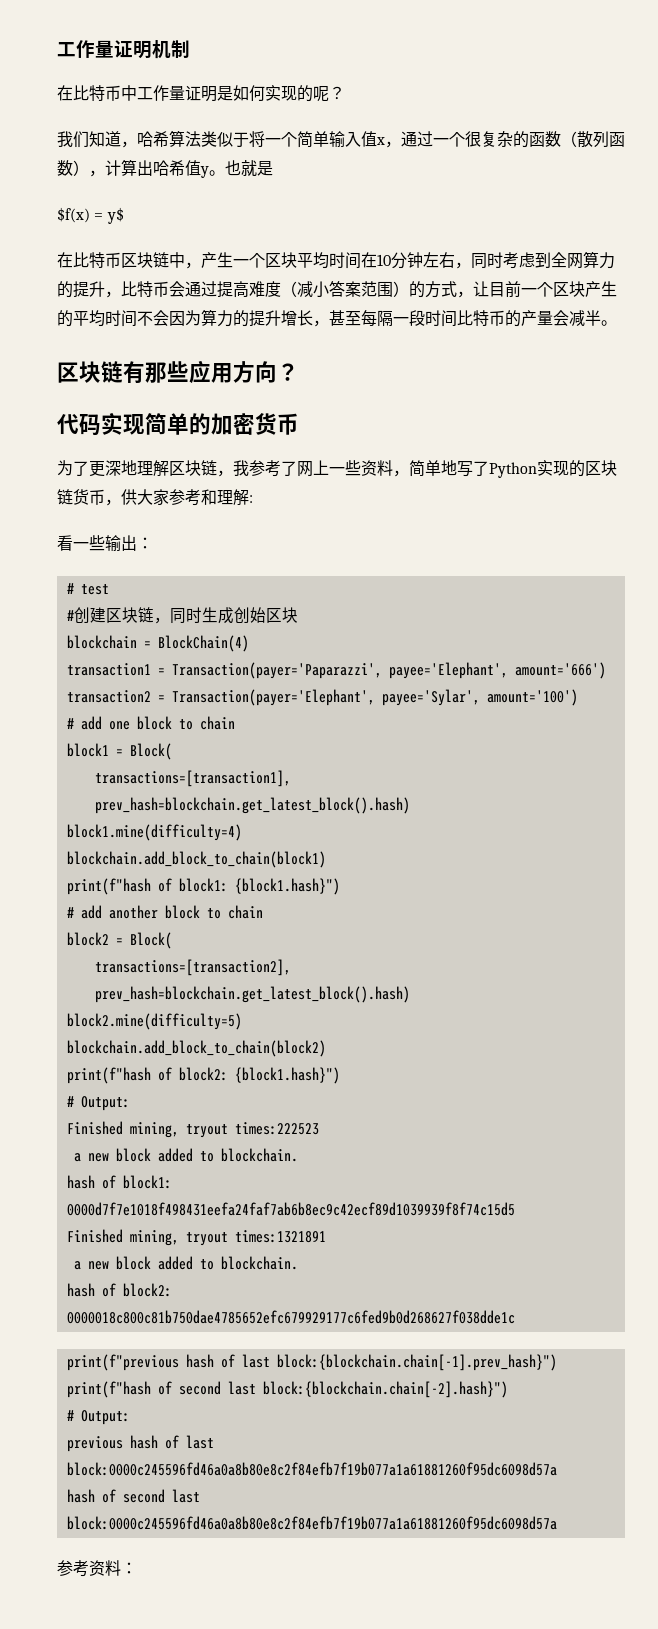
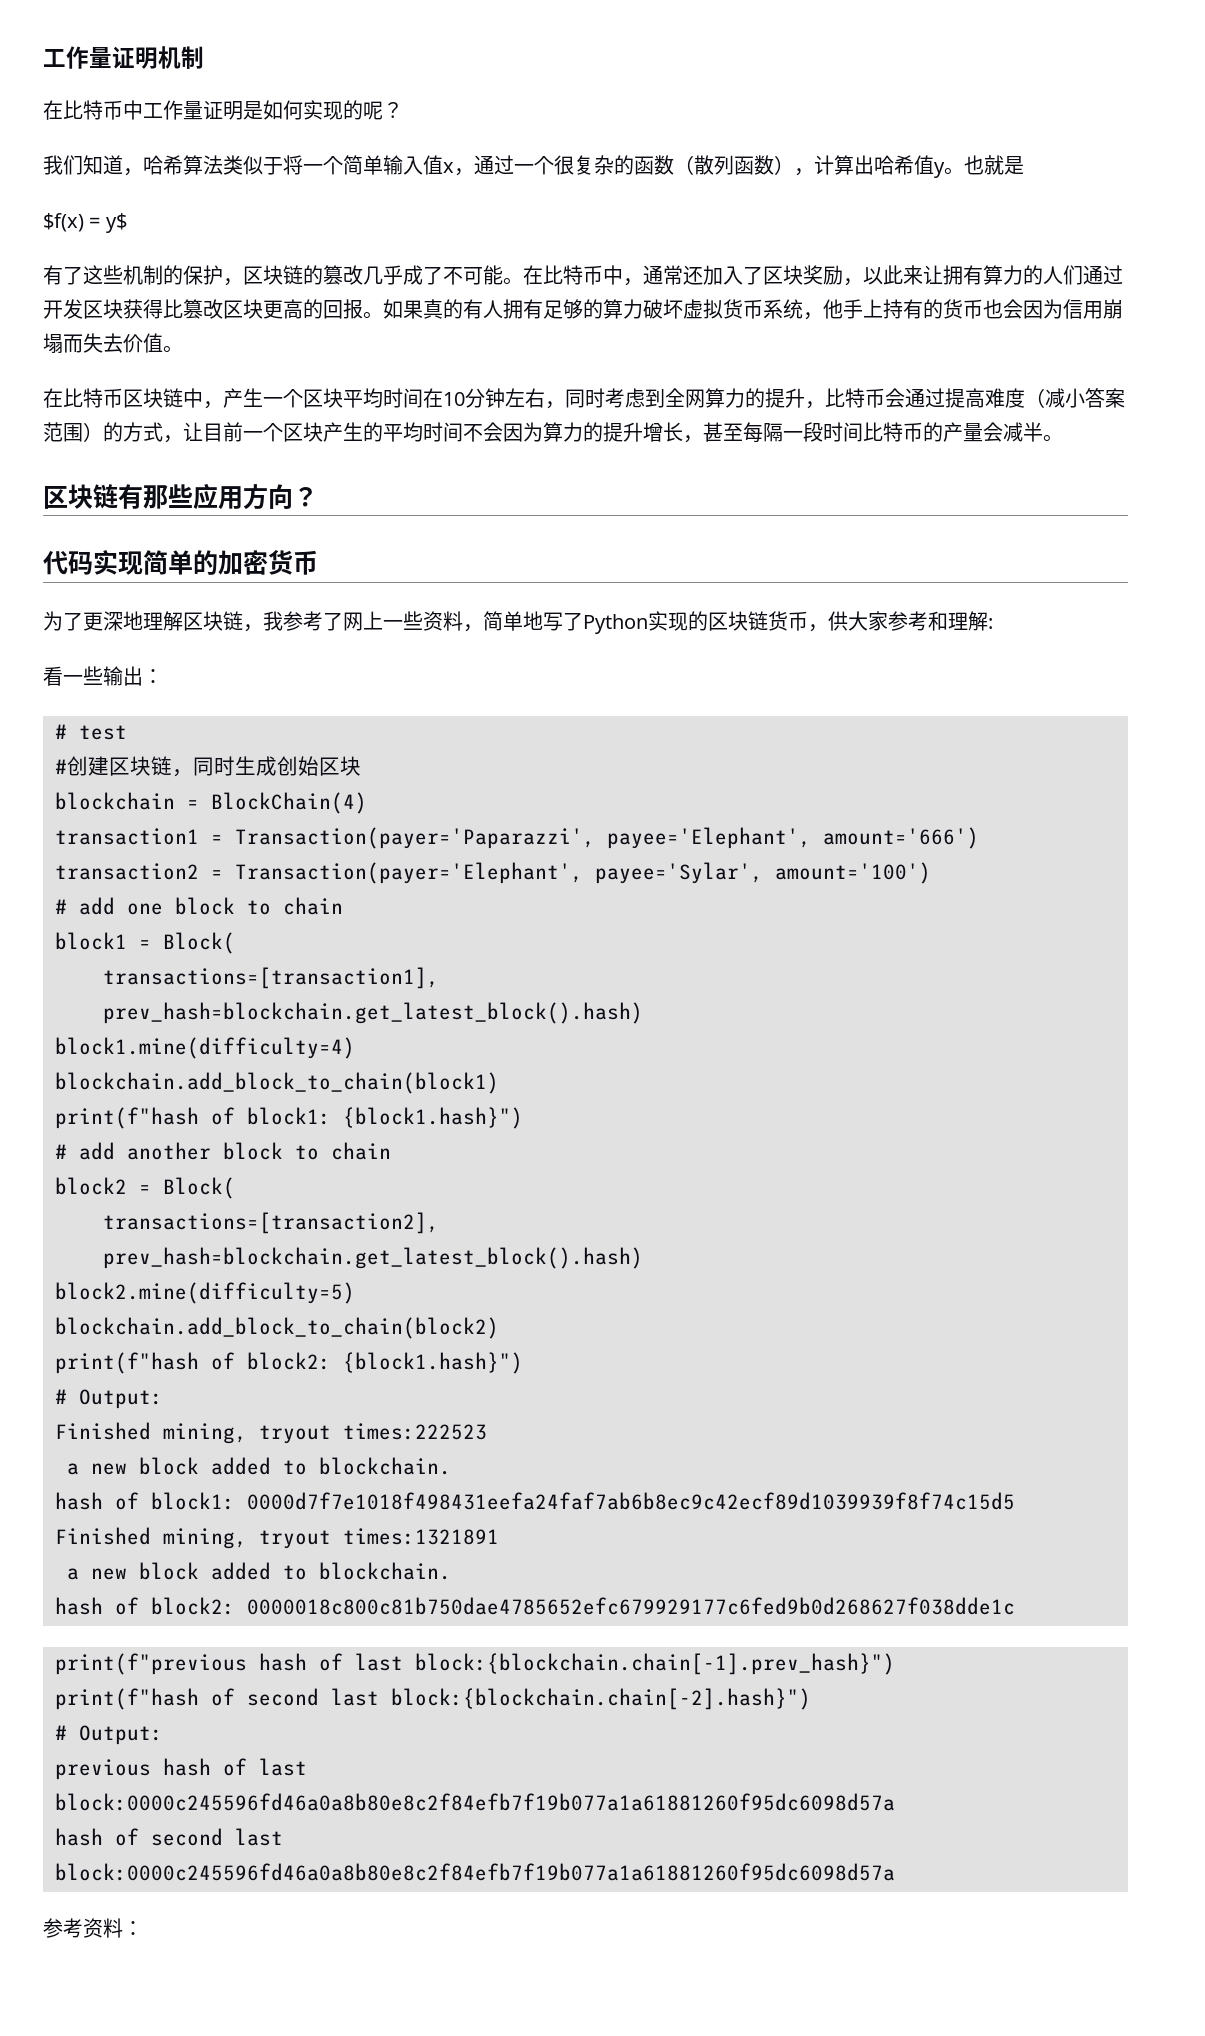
(124, 215) none -> [43,265,1123,286] [43,299,1123,320] [43,333,183,353] // 有了这些机制的保护，区块链的篡改几乎成了不可能。在比特币中，通常还加入了区块奖励，以此来让拥有算力的人们通过开发区块获得比篡改区块更高的回报。如果真的有人拥有足够的算力破坏虚拟货币系统，他手上持有的货币也会因为信用崩塌而失去价值。

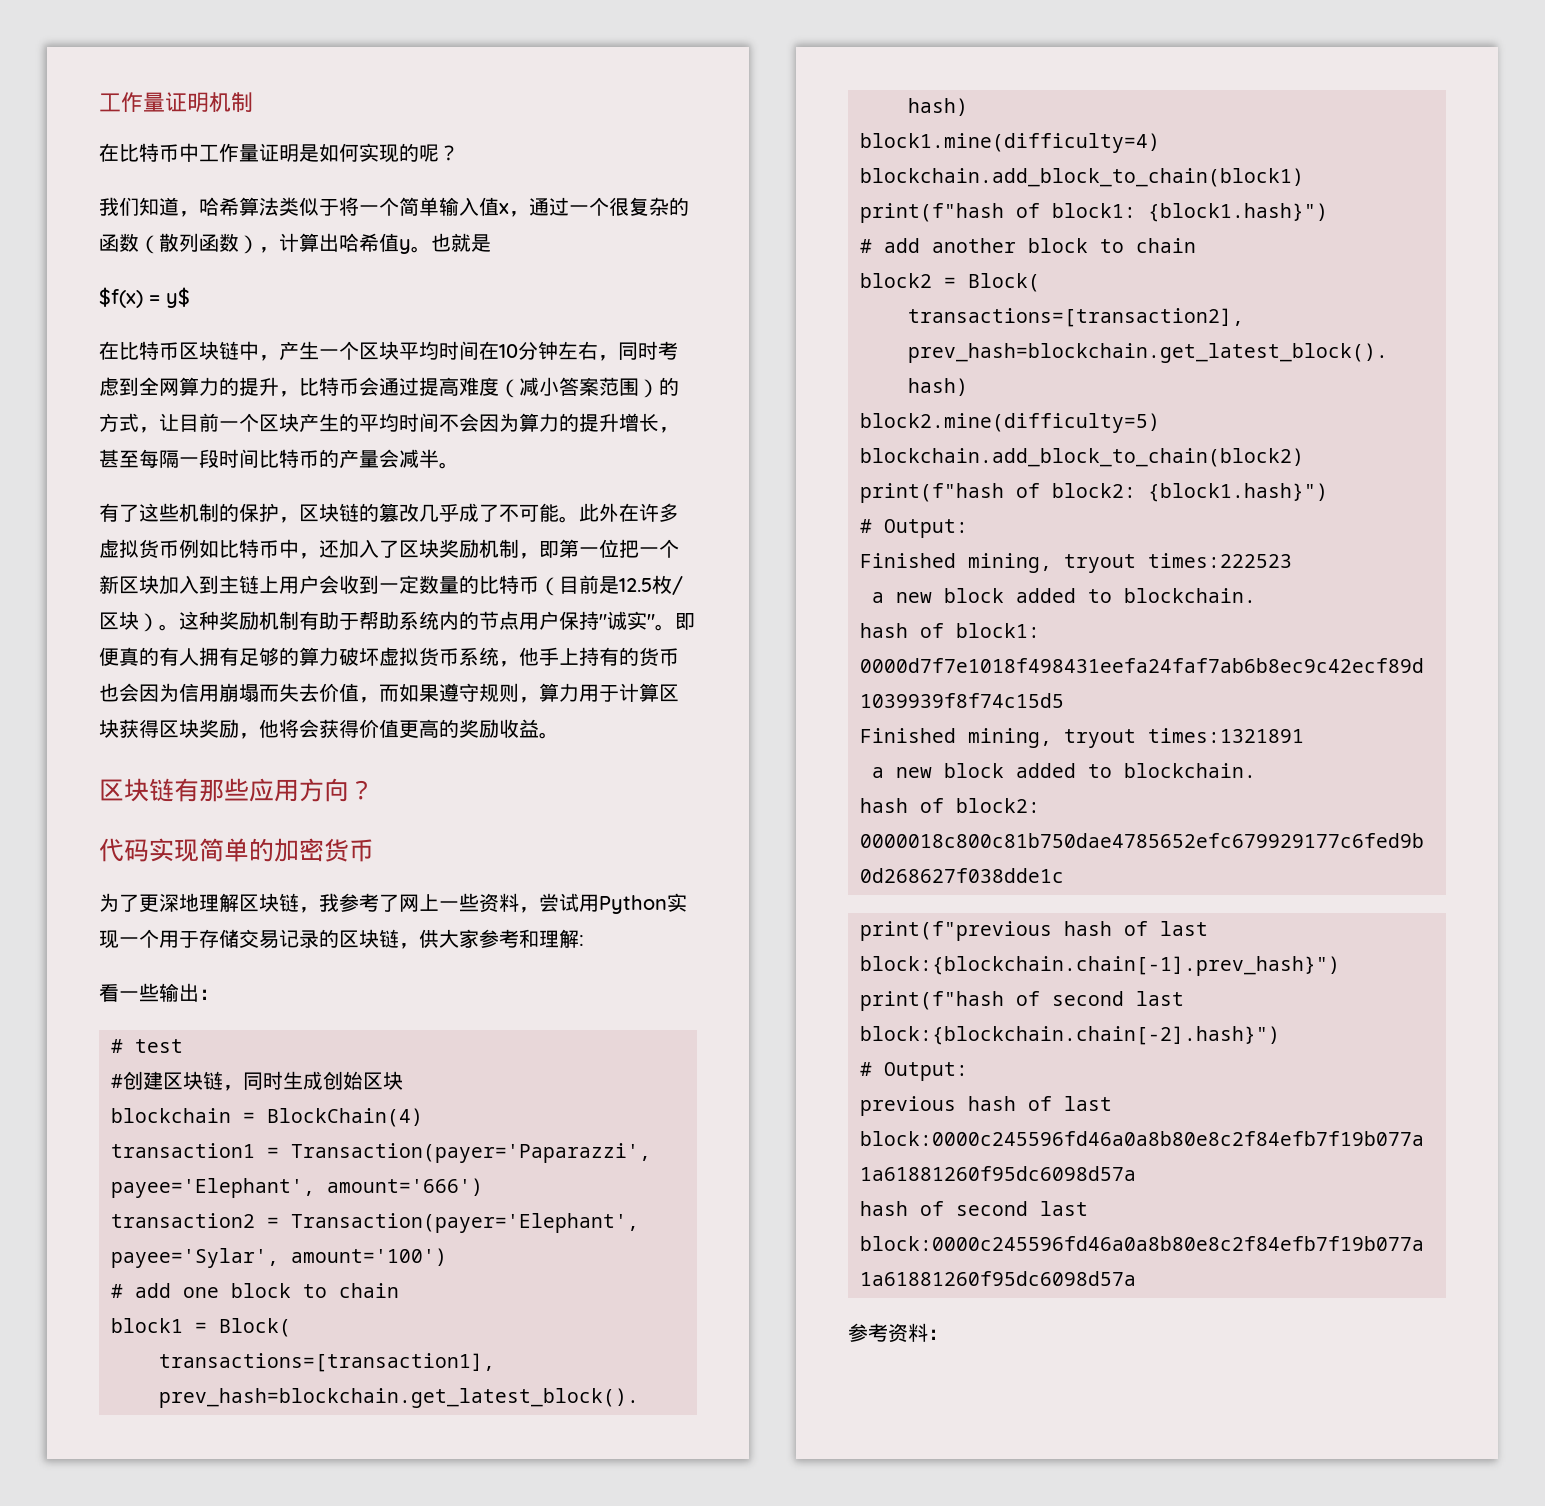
[43,265,1123,286] [43,299,1123,320] [43,333,183,353] // 有了这些机制的保护，区块链的篡改几乎成了不可能。在比特币中，通常还加入了区块奖励，以此来让拥有算力的人们通过开发区块获得比篡改区块更高的回报。如果真的有人拥有足够的算力破坏虚拟货币系统，他手上持有的货币也会因为信用崩塌而失去价值。 -> (190, 297) none
(1063, 438) none -> [99,503,679,523] [99,539,679,559] [99,575,683,596] [99,611,695,632] [99,647,679,667] [99,683,679,703] [99,719,559,739] // 有了这些机制的保护，区块链的篡改几乎成了不可能。此外在许多虚拟货币例如比特币中，还加入了区块奖励机制，即第一位把一个新区块加入到主链上用户会收到一定数量的比特币（目前是12.5枚/区块）。这种奖励机制有助于帮助系统内的节点用户保持"诚实"。即便真的有人拥有足够的算力破坏虚拟货币系统，他手上持有的货币也会因为信用崩塌而失去价值，而如果遵守规则，算力用于计算区块获得区块奖励，他将会获得价值更高的奖励收益。
[483,611,688,634] 简单地写了Python实现 -> [539,893,687,914] [99,929,319,949] 尝试用Python实现一个用于存储交易记录
[768,611,808,631] 货币 -> (399, 938) none

